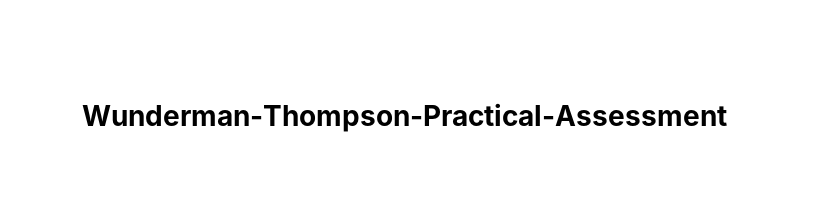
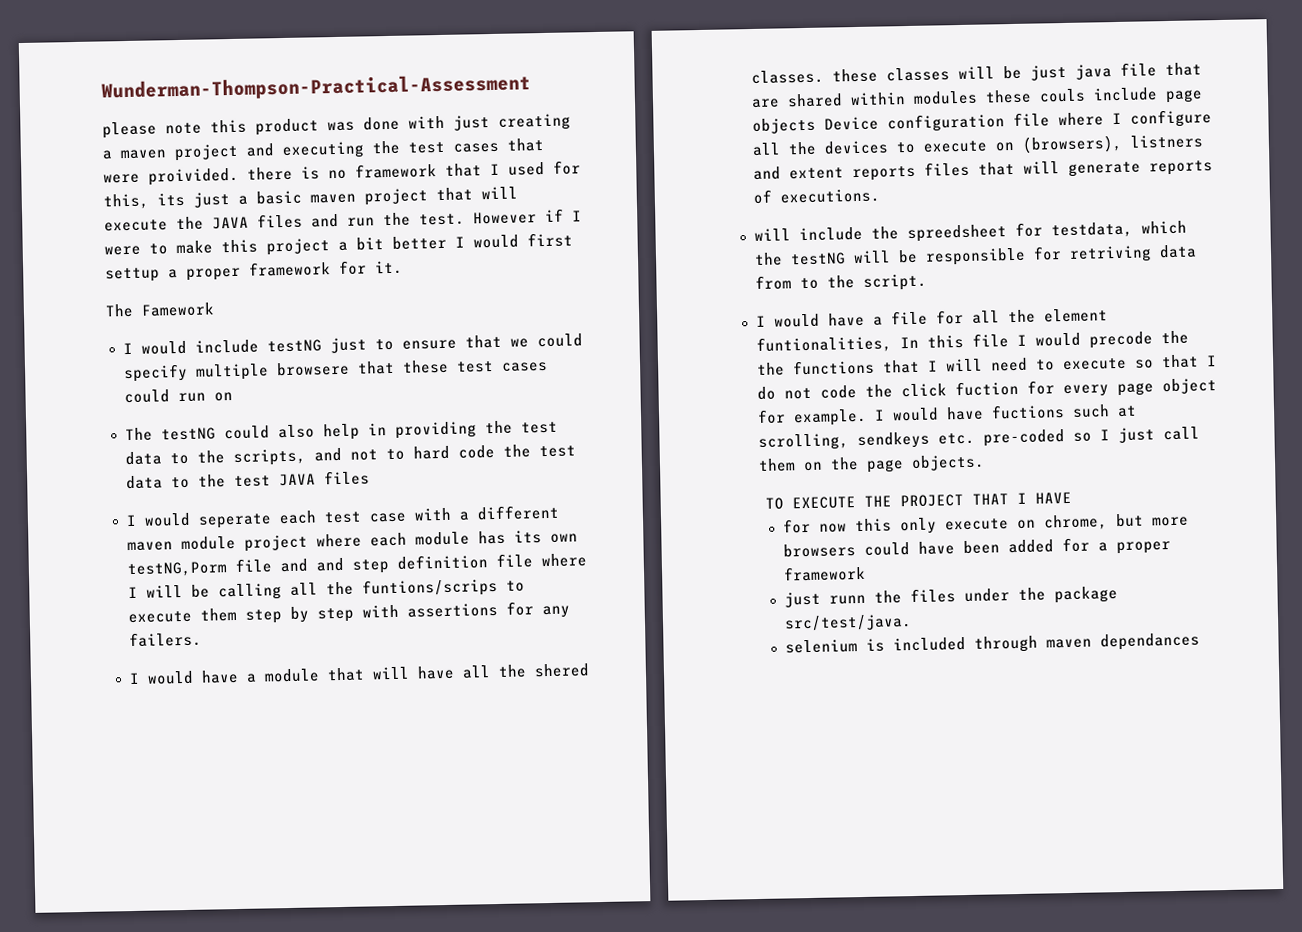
(727, 117) none -> [102,113,571,139] [102,137,544,162] [103,160,581,186] [103,186,518,210] [104,208,582,232] [104,232,573,256] [105,260,403,283] [105,302,215,318] [122,333,583,355] [122,359,548,383] [123,389,233,404] [124,420,558,442] [124,444,576,467] [125,470,370,490] [125,504,559,529] [126,530,578,552] [126,553,587,578] [127,577,525,601] [127,601,570,624] [128,631,202,648] [128,663,590,685] [750,62,1202,85] [750,87,1203,109] [751,109,1212,135] [751,134,1203,157] [752,160,1213,182] [752,188,880,204] [753,220,1187,243] [753,244,1197,266] [754,273,927,291] [755,308,1108,328] [755,330,1189,354] [756,354,1217,376] [756,378,1217,400] [756,404,1137,427] [757,426,1200,451] [757,454,985,473] [765,491,1073,510] [782,513,1189,535] [782,537,1171,558] [782,565,866,582] [783,586,1118,608] [783,614,912,632] [784,632,1200,654] // please note this product was done with just creating a maven project and executing the test cases that were proivided. there is no framework that I used for this, its just a basic maven project that will execute the JAVA files and run the test. However if I were to make this project a bit better I would first settup a proper framework for it. // The Famework // I would include testNG just to ensure that we could specify multiple browsere that these test cases could run on // The testNG could also help in providing the test data to the scripts, and not to hard code the test data to the test JAVA files // I would seperate each test case with a different maven module project where each module has its own testNG,Porm file and and step definition file where I will be calling all the funtions/scrips to execute them step by step with assertions for any failers. // I would have a module that will have all the shered classes. these classes will be just java file that are shared within modules these couls include page objects Device configuration file where I configure all the devices to execute on (browsers), listners and extent reports files that will generate reports of executions. // will include the spreedsheet for testdata, which the testNG will be responsible for retriving data from to the script. // I would have a file for all the element funtionalities, In this file I would precode the the functions that I will need to execute so that I do not code the click fuction for every page object for example. I would have fuctions such at scrolling, sendkeys etc. pre-coded so I just call them on the page objects. // TO EXECUTE THE PROJECT THAT I HAVE // for now this only execute on chrome, but more browsers could have been added for a proper framework // just runn the files under the package src/test/java. // selenium is included through maven dependances

